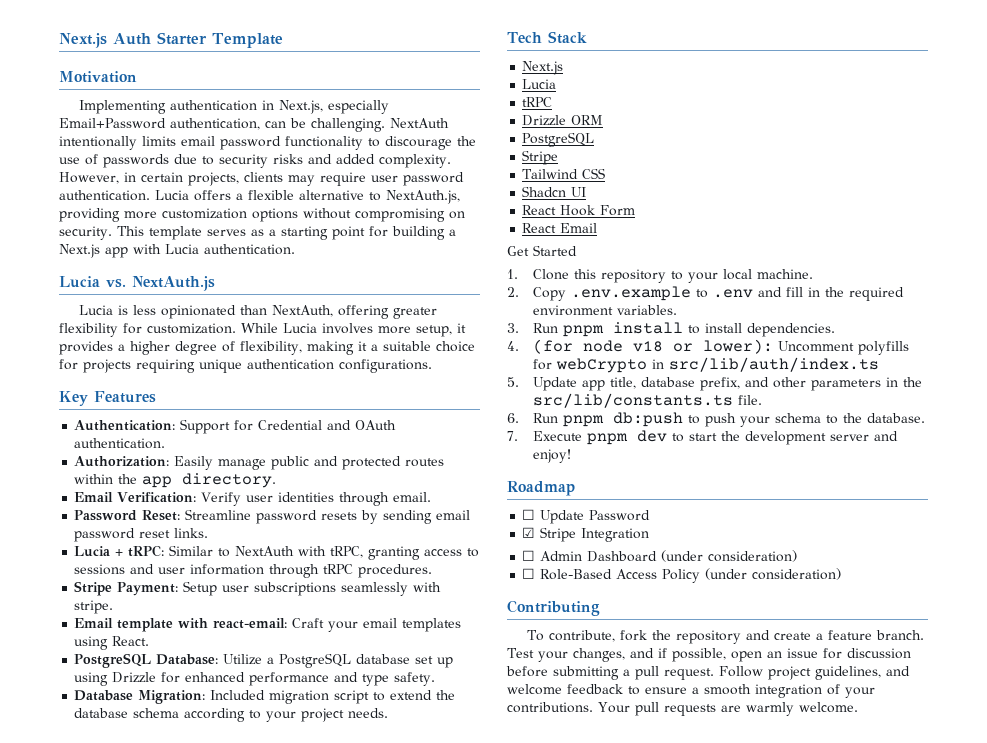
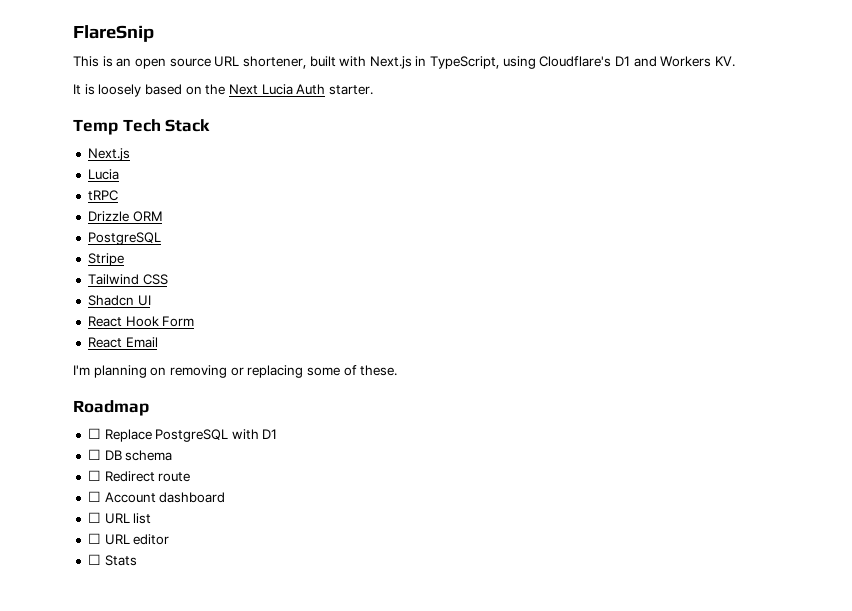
[59,32,283,48] [59,71,137,83] [78,100,389,114] [59,118,449,132] [59,136,476,150] [59,154,451,168] [59,172,464,186] [59,190,460,204] [59,208,465,222] [59,226,456,240] [59,244,295,258] [59,276,215,291] [78,305,437,319] [59,323,466,337] [59,341,475,355] [59,359,432,373] [59,391,156,406] [74,419,397,434] [74,438,166,449] [74,456,445,470] [74,473,277,488] [74,492,432,506] [74,509,471,524] [74,528,209,542] [74,545,480,560] [74,564,433,578] [74,581,442,596] [74,600,114,614] [74,618,462,632] [74,636,150,650] [74,653,454,668] [74,672,436,686] [74,690,456,704] [74,708,389,722] Next.js Auth Starter Template // Motivation // Implementing authentication in Next.js, especially Email+Password authentication, can be challenging. NextAuth intentionally limits email password functionality to discourage the use of passwords due to security risks and added complexity. However, in certain projects, clients may require user password authentication. Lucia offers a flexible alternative to NextAuth.js, providing more customization options without compromising on security. This template serves as a starting point for building a Next.js app with Lucia authentication. // Lucia vs. NextAuth.js // Lucia is less opinionated than NextAuth, offering greater flexibility for customization. While Lucia involves more setup, it provides a higher degree of flexibility, making it a suitable choice for projects requiring unique authentication configurations. // Key Features // Authentication: Support for Credential and OAuth authentication. // Authorization: Easily manage public and protected routes within the app directory. // Email Verification: Verify user identities through email. // Password Reset: Streamline password resets by sending email password reset links. // Lucia + tRPC: Similar to NextAuth with tRPC, granting access to sessions and user information through tRPC procedures. // Stripe Payment: Setup user subscriptions seamlessly with stripe. // Email template with react-email: Craft your email templates using React. // PostgreSQL Database: Utilize a PostgreSQL database set up using Drizzle for enhanced performance and type safety. // Database Migration: Included migration script to extend the database schema according to your project needs. // -> [73,25,154,42] [73,56,735,69] [73,84,373,97] [73,119,118,135] FlareSnip // This is an open source URL shortener, built with Next.js in TypeScript, using Cloudflare's D1 and Workers KV. // It is loosely based on the Next Lucia Auth starter. // Temp
[507,245,577,256] [507,269,813,283] [507,286,904,301] [532,305,677,316] [507,322,835,337] [507,339,909,355] [532,357,879,373] [507,377,922,391] [532,393,762,408] [507,412,925,427] [507,430,898,445] [532,449,571,463] [507,481,575,496] [522,509,651,524] [522,527,650,542] [522,550,798,562] [522,568,842,583] [507,600,600,616] [526,630,924,644] [507,648,911,662] [506,666,910,680] [507,684,875,698] [507,702,858,716] Get Started // 1. Clone this repository to your local machine. // 2. Copy .env.example to .env and fill in the required environment variables. // 3. Run pnpm install to install dependencies. // 4. (for node v18 or lower): Uncomment polyfills for webCrypto in src/lib/auth/index.ts // 5. Update app title, database prefix, and other parameters in the src/lib/constants.ts file. // 6. Run pnpm db:push to push your schema to the database. // 7. Execute pnpm dev to start the development server and enjoy! // Roadmap // ☐ Update Password // ☑ Stripe Integration // ☐ Admin Dashboard (under consideration) // ☐ Role-Based Access Policy (under consideration) // Contributing // To contribute, fork the repository and create a feature branch. Test your changes, and if possible, open an issue for discussion before submitting a pull request. Follow project guidelines, and welcome feedback to ensure a smooth integration of your contributions. Your pull requests are warmly welcome. -> [73,365,398,378] [73,400,149,416] [87,428,278,442] [87,449,173,461] [87,470,191,482] [87,491,226,503] [87,512,152,524] [87,533,170,545] [87,554,137,566] I'm planning on removing or replacing some of these. // Roadmap // ☐ Replace PostgreSQL with D1 // ☐ DB schema // ☐ Redirect route // ☐ Account dashboard // ☐ URL list // ☐ URL editor // ☐ Stats

